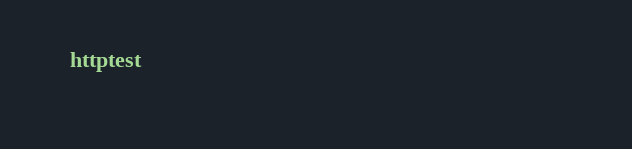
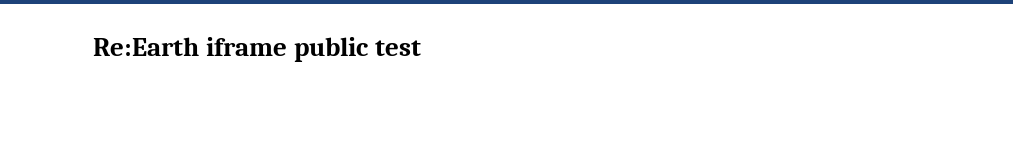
[70,52,142,72] httptest -> [93,37,422,62] Re:Earth iframe public test

